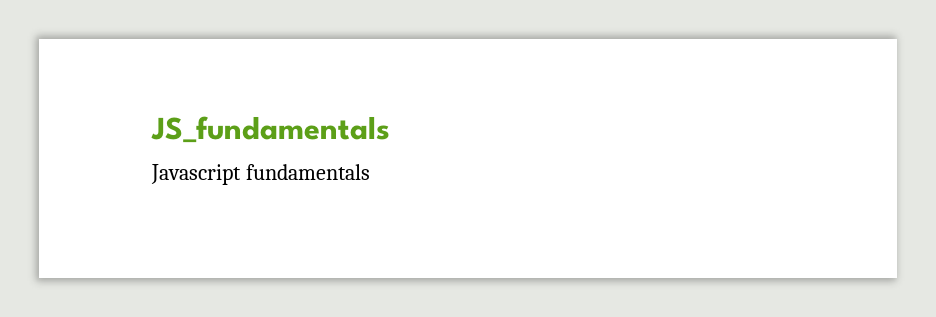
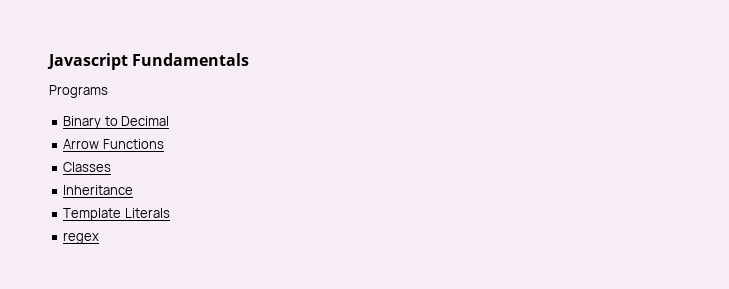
[151,116,390,143] [151,164,370,185] JS_fundamentals // Javascript fundamentals -> [47,53,250,70] [49,85,108,98] [63,116,170,129] [63,139,164,149] [63,162,112,172] [63,185,134,195] [63,208,170,221] [63,232,100,244] Javascript Fundamentals // Programs // Binary to Decimal // Arrow Functions // Classes // Inheritance // Template Literals // regex

